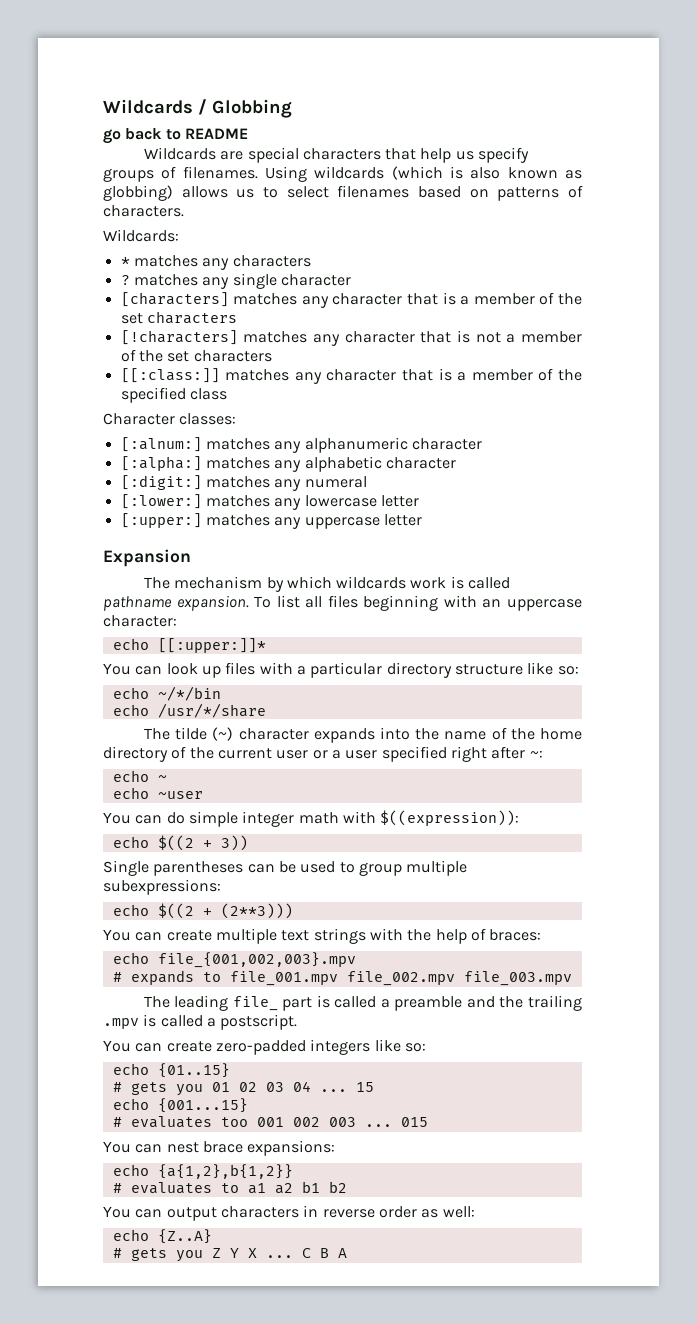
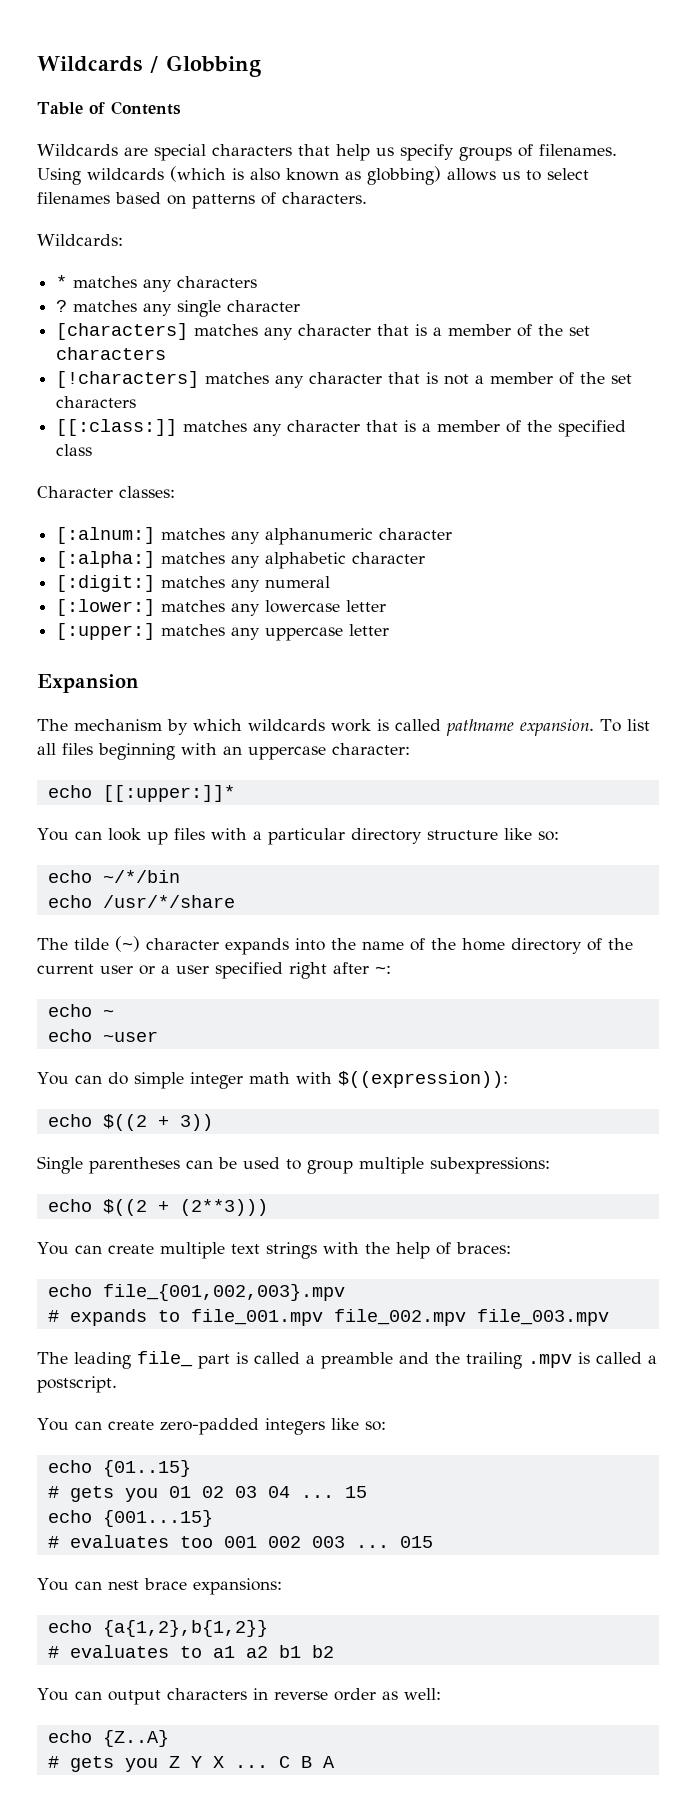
[103,128,248,144] go back to README -> [37,101,181,115] Table of Contents

